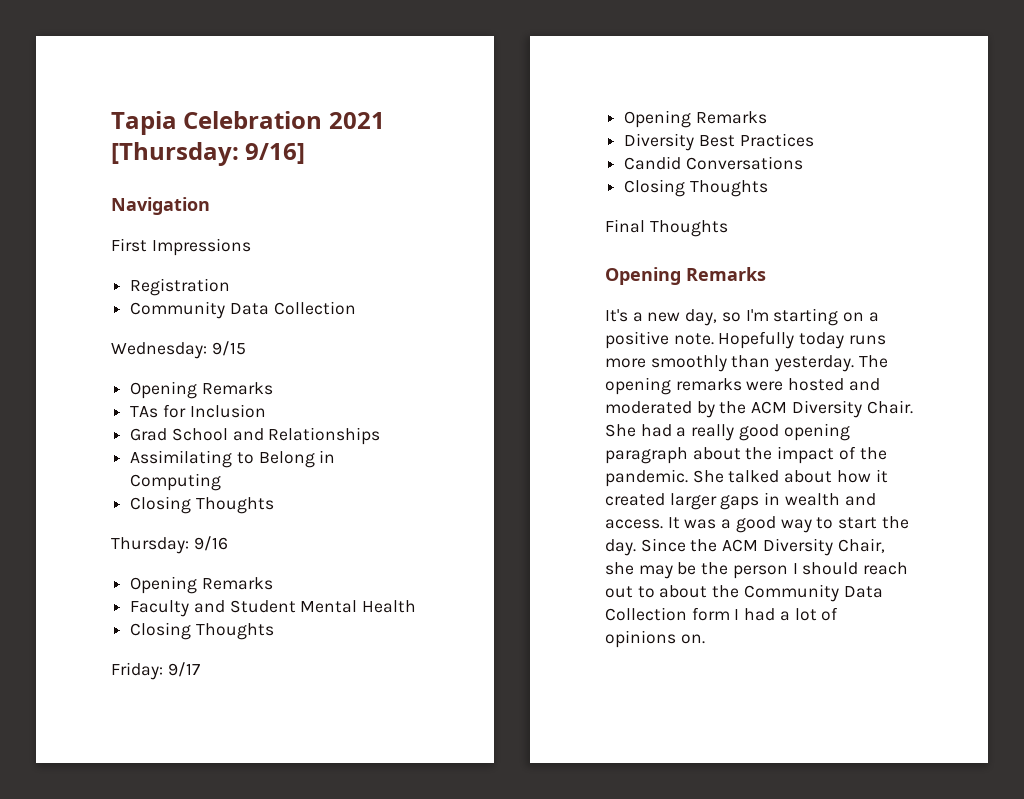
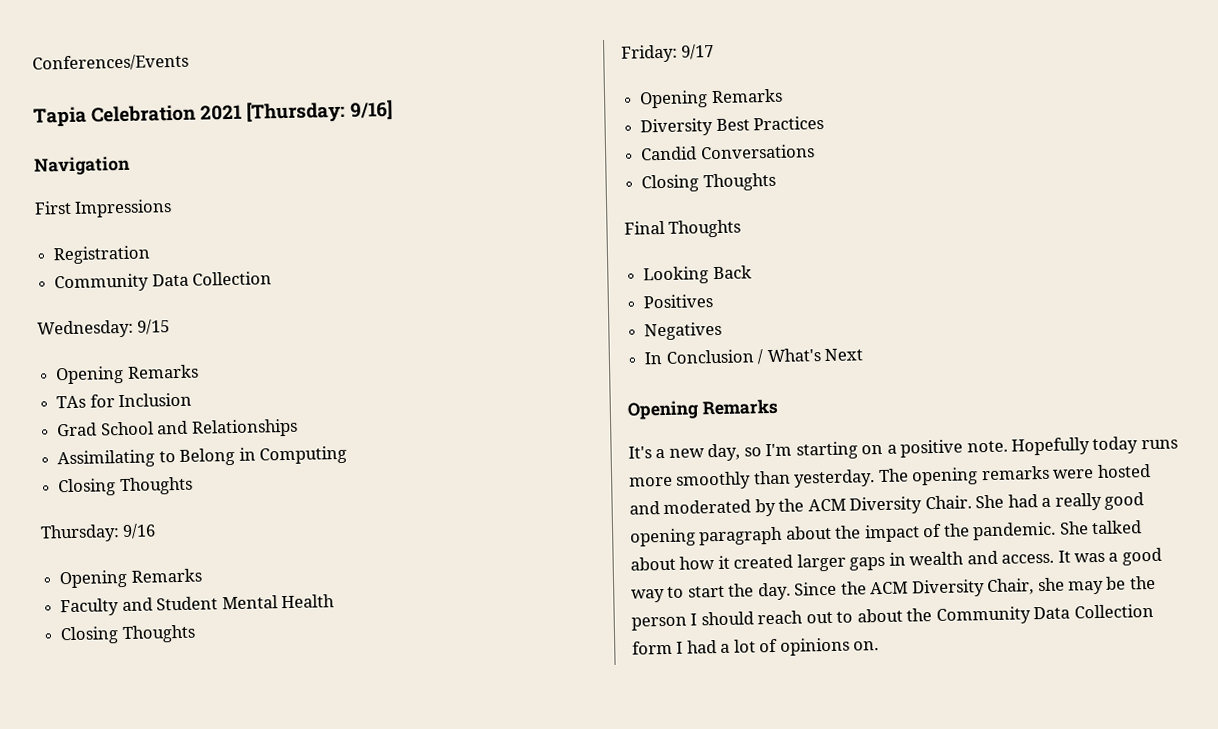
(111, 123) none -> [32,53,189,72] Conferences/Events //
(728, 228) none -> [643,265,752,285] [643,294,714,309] [644,321,723,341] [644,348,863,365] // Looking Back // Positives // Negatives // In Conclusion / What's Next

